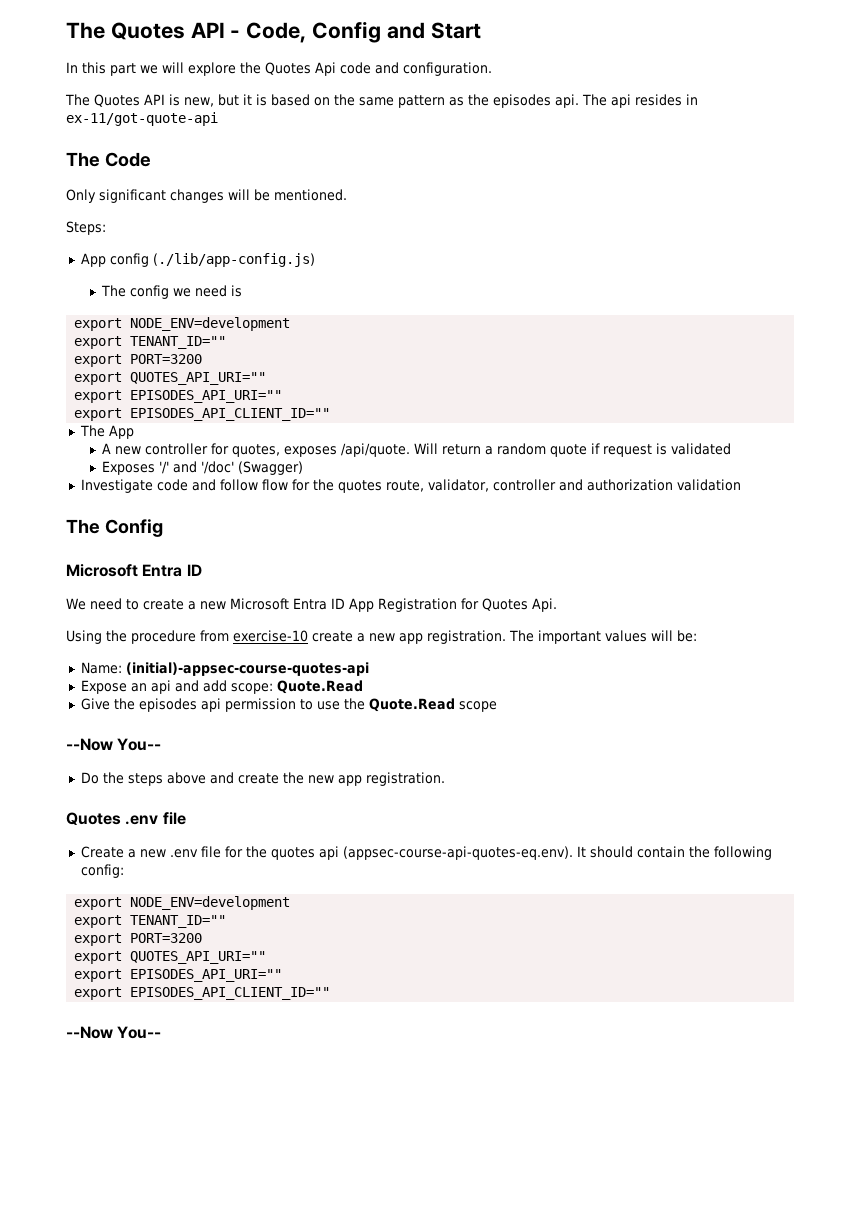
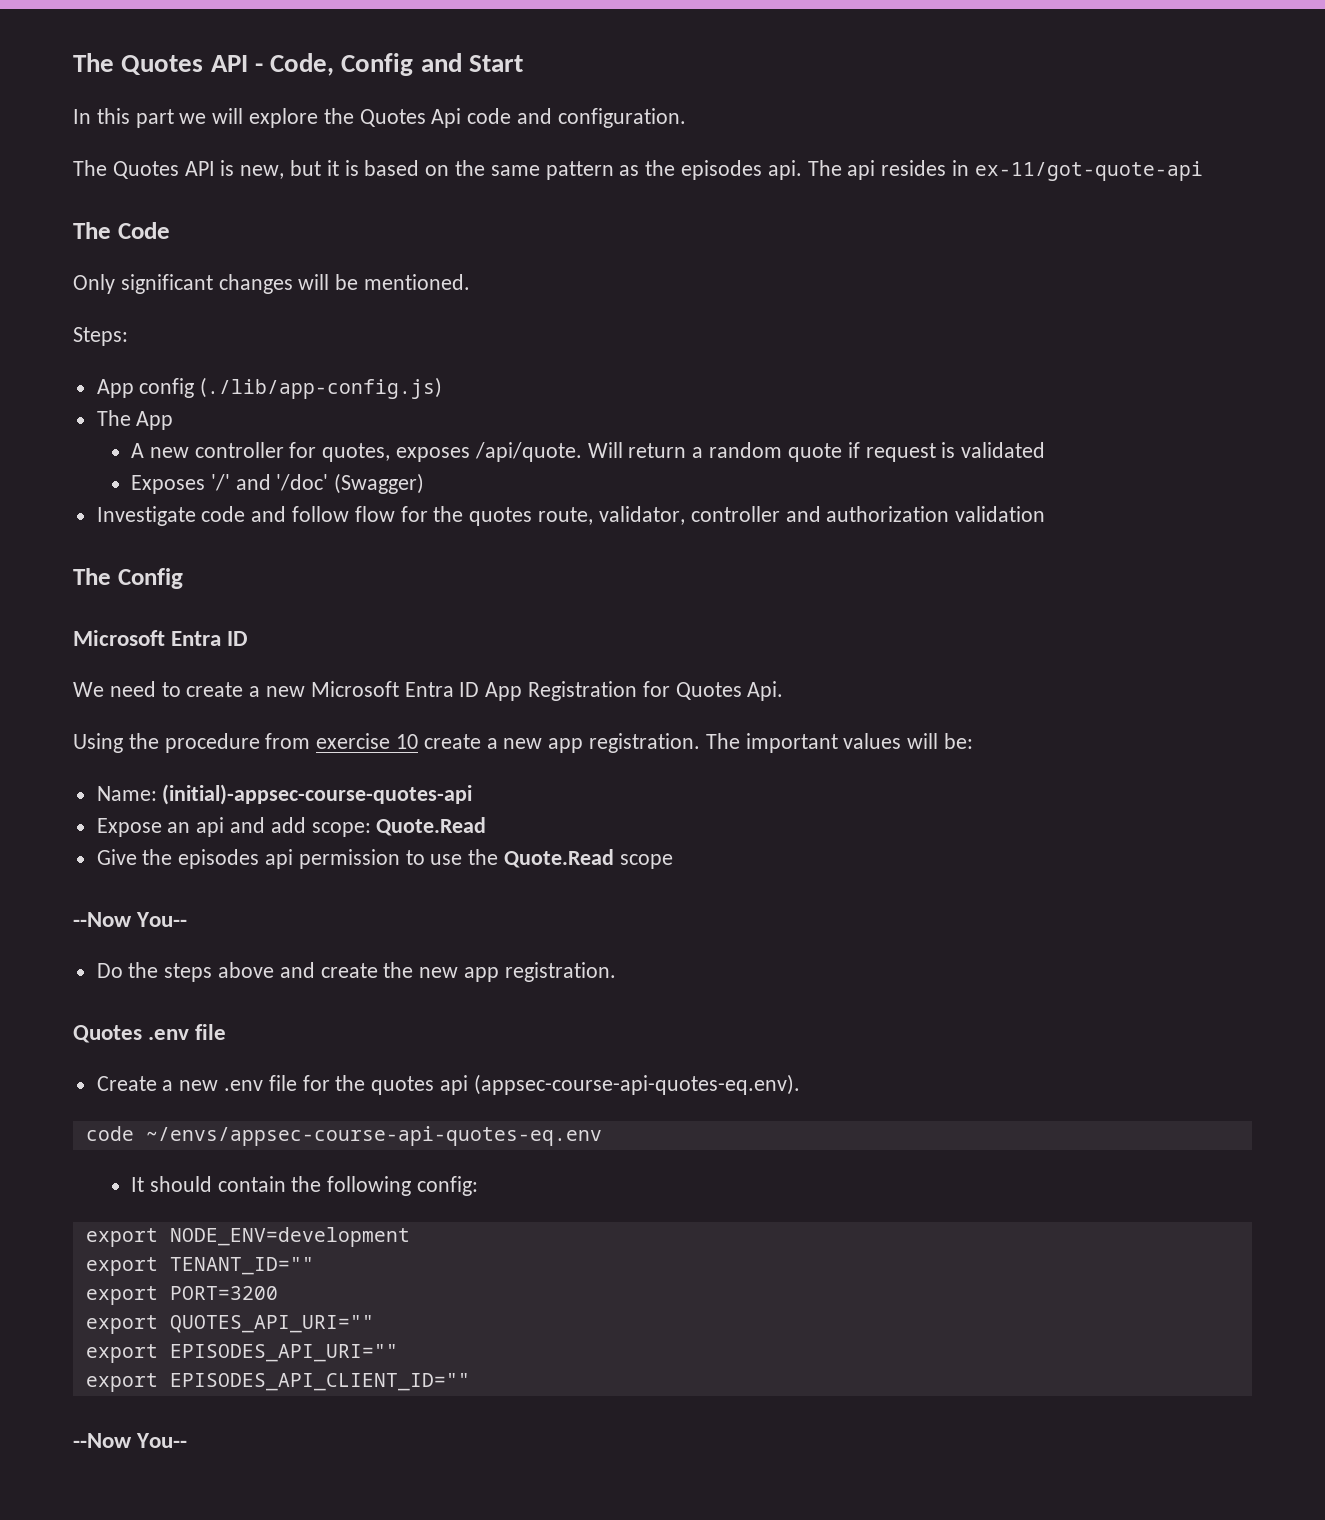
[100,285,242,299] [74,317,291,331] [74,336,227,349] [74,354,203,367] [74,372,267,385] [74,390,283,403] [74,408,331,421] // The config we need is // export NODE_ENV=development // export TENANT_ID="" // export PORT=3200 // export QUOTES_API_URI="" // export EPISODES_API_URI="" // export EPISODES_API_CLIENT_ID="" -> (443, 388) none
[233,630,308,642] exercise-10 -> [316,733,419,749] exercise 10
(573, 853) none -> [85,1126,602,1146] // code ~/envs/appsec-course-api-quotes-eq.env //

